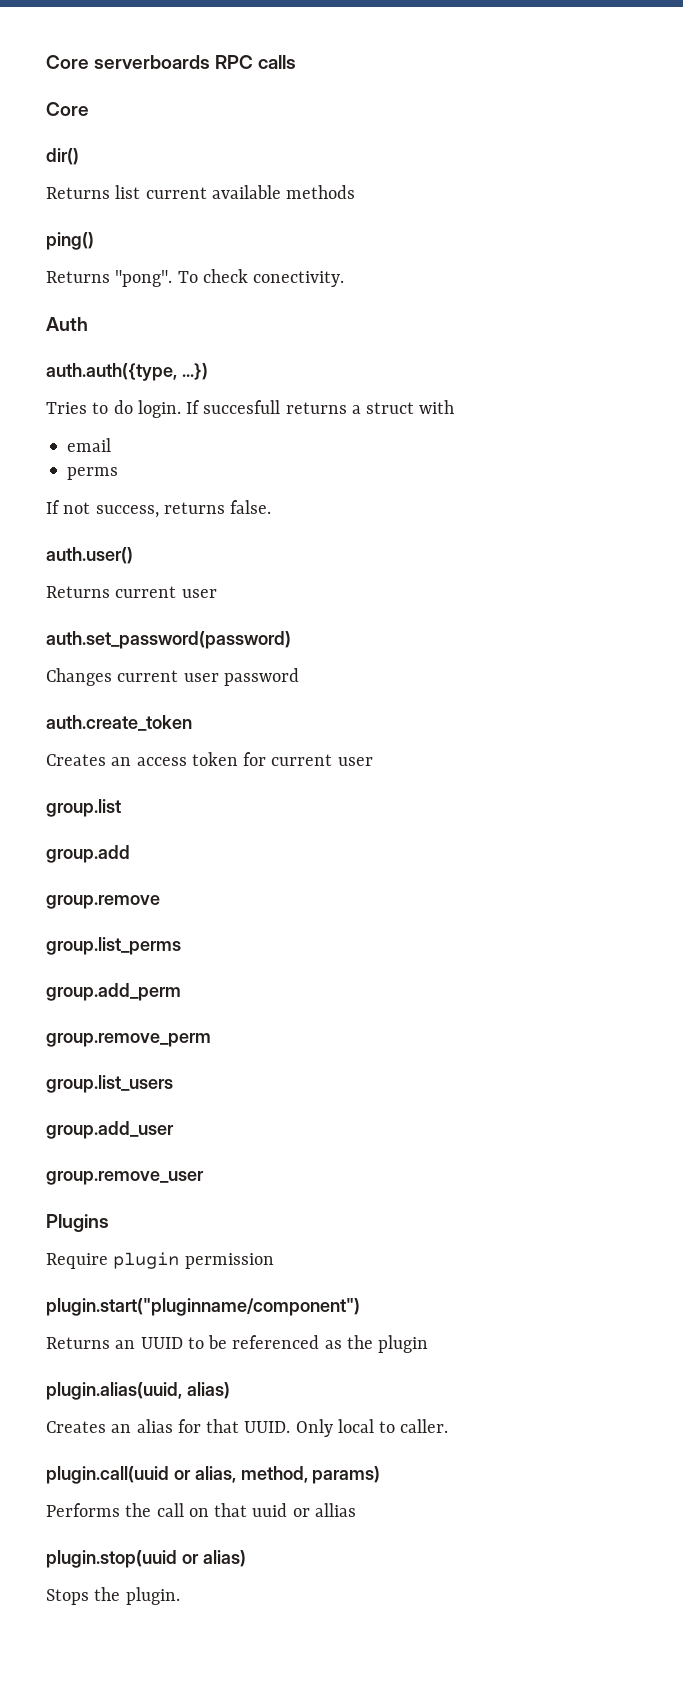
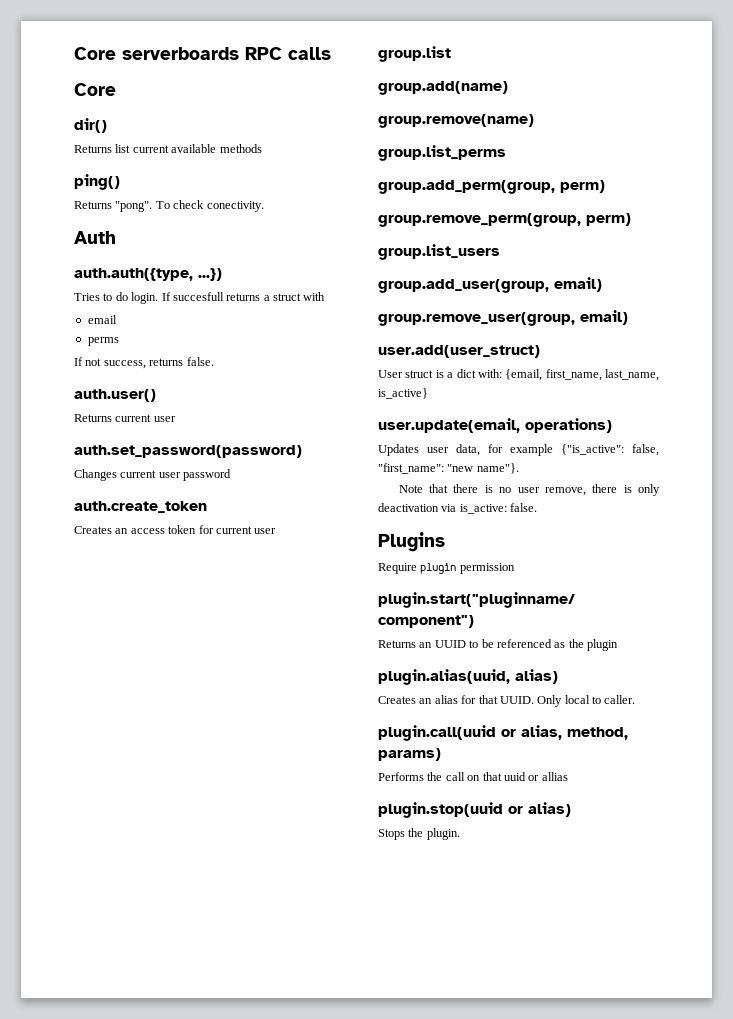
[46,845,130,863] [46,895,160,909] group.add // group.remove -> [378,81,508,95] [378,114,534,128] group.add(name) // group.remove(name)
[46,983,181,1001] [46,1033,211,1047] [46,1075,173,1093] [46,1121,174,1139] [46,1171,204,1185] group.add_perm // group.remove_perm // group.list_users // group.add_user // group.remove_user -> [378,180,605,194] [378,213,631,227] [378,244,500,260] [378,277,602,293] [378,310,628,326] [378,345,540,358] [378,369,659,381] [378,388,428,399] [378,418,612,433] [378,444,659,456] [378,463,519,474] [398,484,660,496] [378,503,538,514] group.add_perm(group, perm) // group.remove_perm(group, perm) // group.list_users // group.add_user(group, email) // group.remove_user(group, email) // user.add(user_struct) // User struct is a dict with: {email, first_name, last_name, is_active} // user.update(email, operations) // Updates user data, for example {"is_active": false, "first_name": "new name"}. // Note that there is no user remove, there is only deactivation via is_active: false.

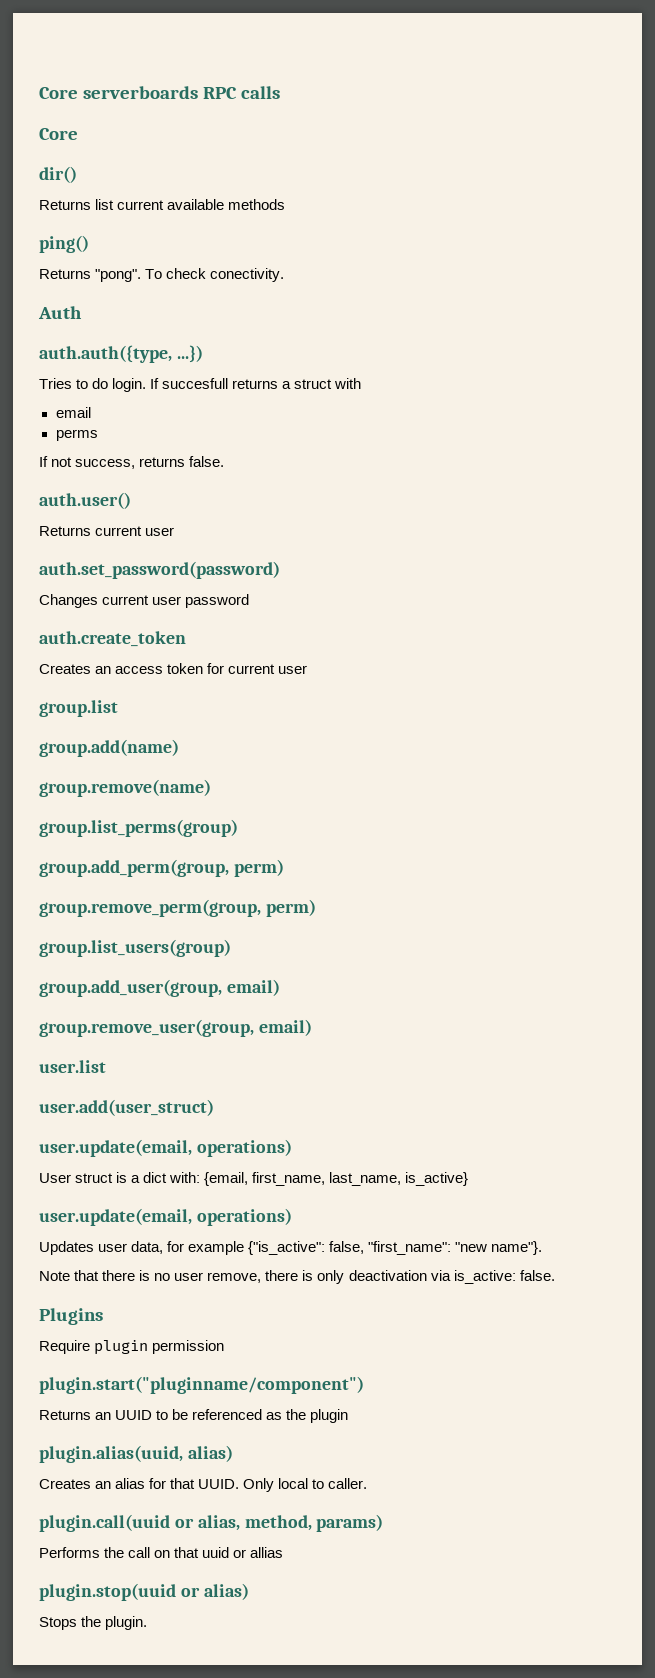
[378,145,506,161] group.list_perms -> [39,819,238,837] group.list_perms(group)
[378,244,500,260] group.list_users -> [39,939,231,957] group.list_users(group)
(628, 317) none -> [39,1060,106,1073] // user.list
(540, 351) none -> [39,1139,292,1157] // user.update(email, operations)

